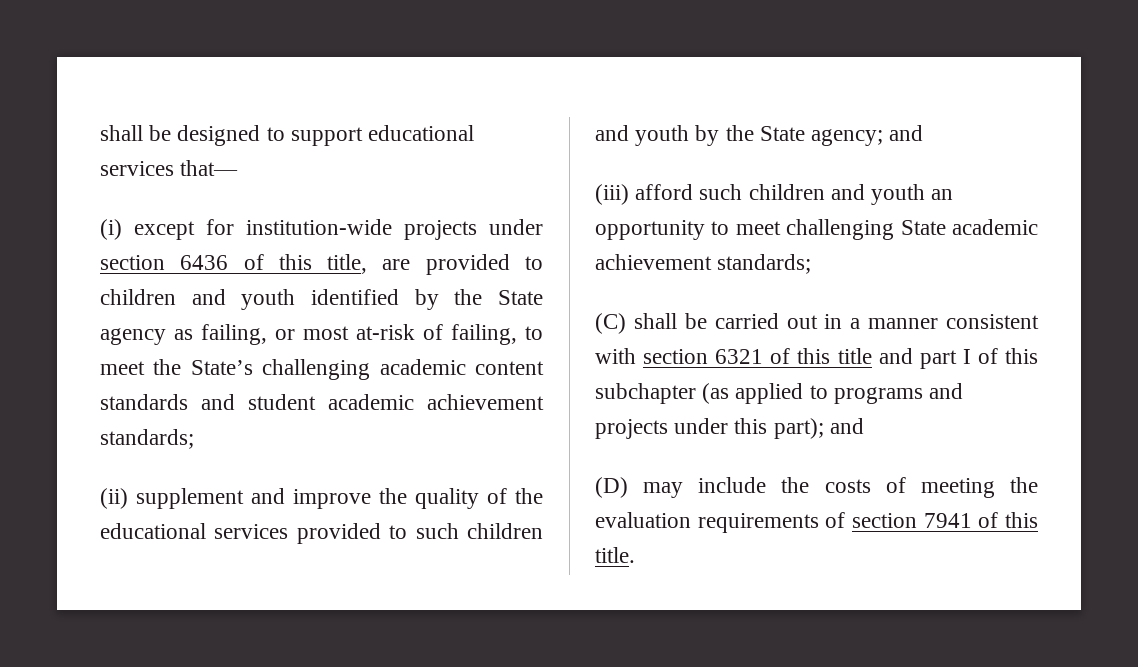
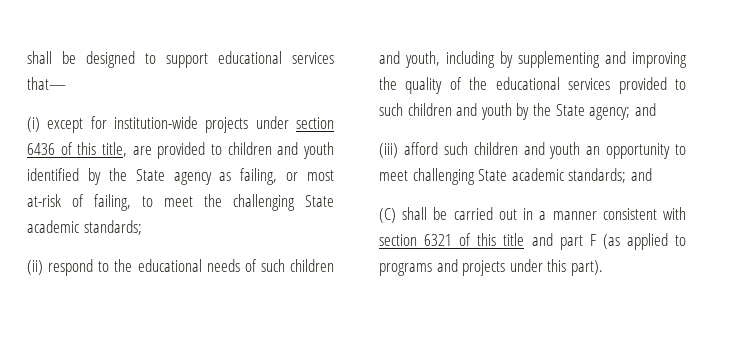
[190,359,544,380] [100,394,544,410] [100,429,194,449] [100,488,371,509] State’s challenging academic content standards and student academic achievement standards; // (ii) supplement and improve -> [233,194,334,211] [27,220,142,235] [27,259,334,276] [379,51,687,68] challenging State academic standards; // (ii) respond to the educational needs of such children and youth, including by supplementing and improving
[595,254,812,274] achievement standards; -> [568,168,652,183] standards; and
[962,348,1038,364] [595,383,696,404] I of this subchapter -> [589,234,596,246] F
[773,418,864,439] [595,477,1038,498] [595,512,1038,533] [595,547,635,563] part); and // (D) may include the costs of meeting the evaluation requirements of section 7941 of this title. -> [570,260,603,276] part).

